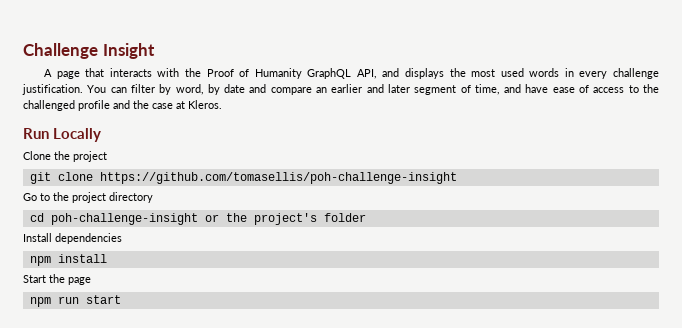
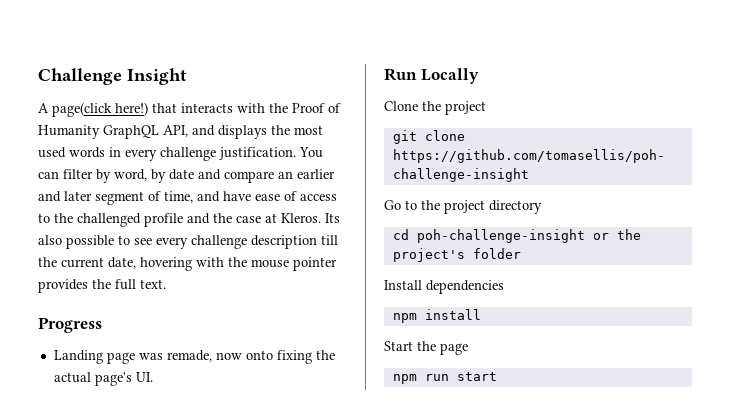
[56,71,80,79] page -> [52,102,148,117] page(click here!)
(222, 104) none -> [325,213,340,223] [38,235,338,249] [38,257,337,271] [38,279,166,293] [38,317,102,333] [53,350,335,364] [53,372,153,386] Its also possible to see every challenge description till the current date, hovering with the mouse pointer provides the full text. // Progress // Landing page was remade, now onto fixing the actual page's UI.

